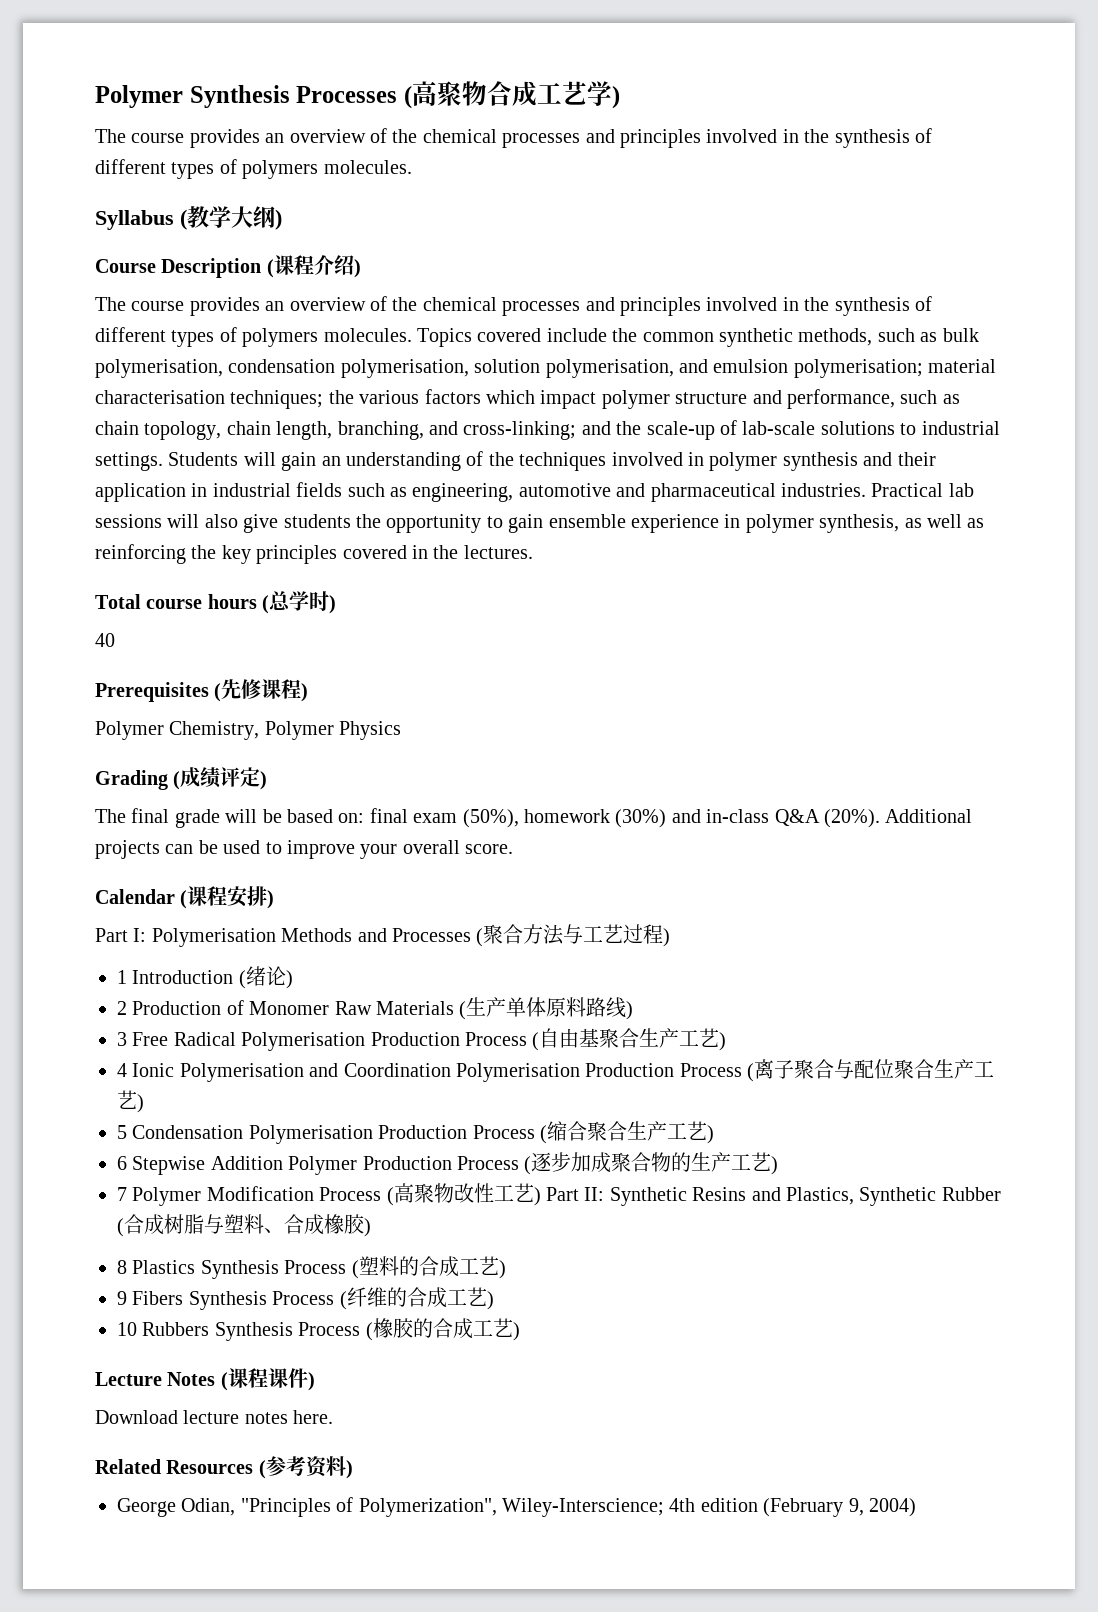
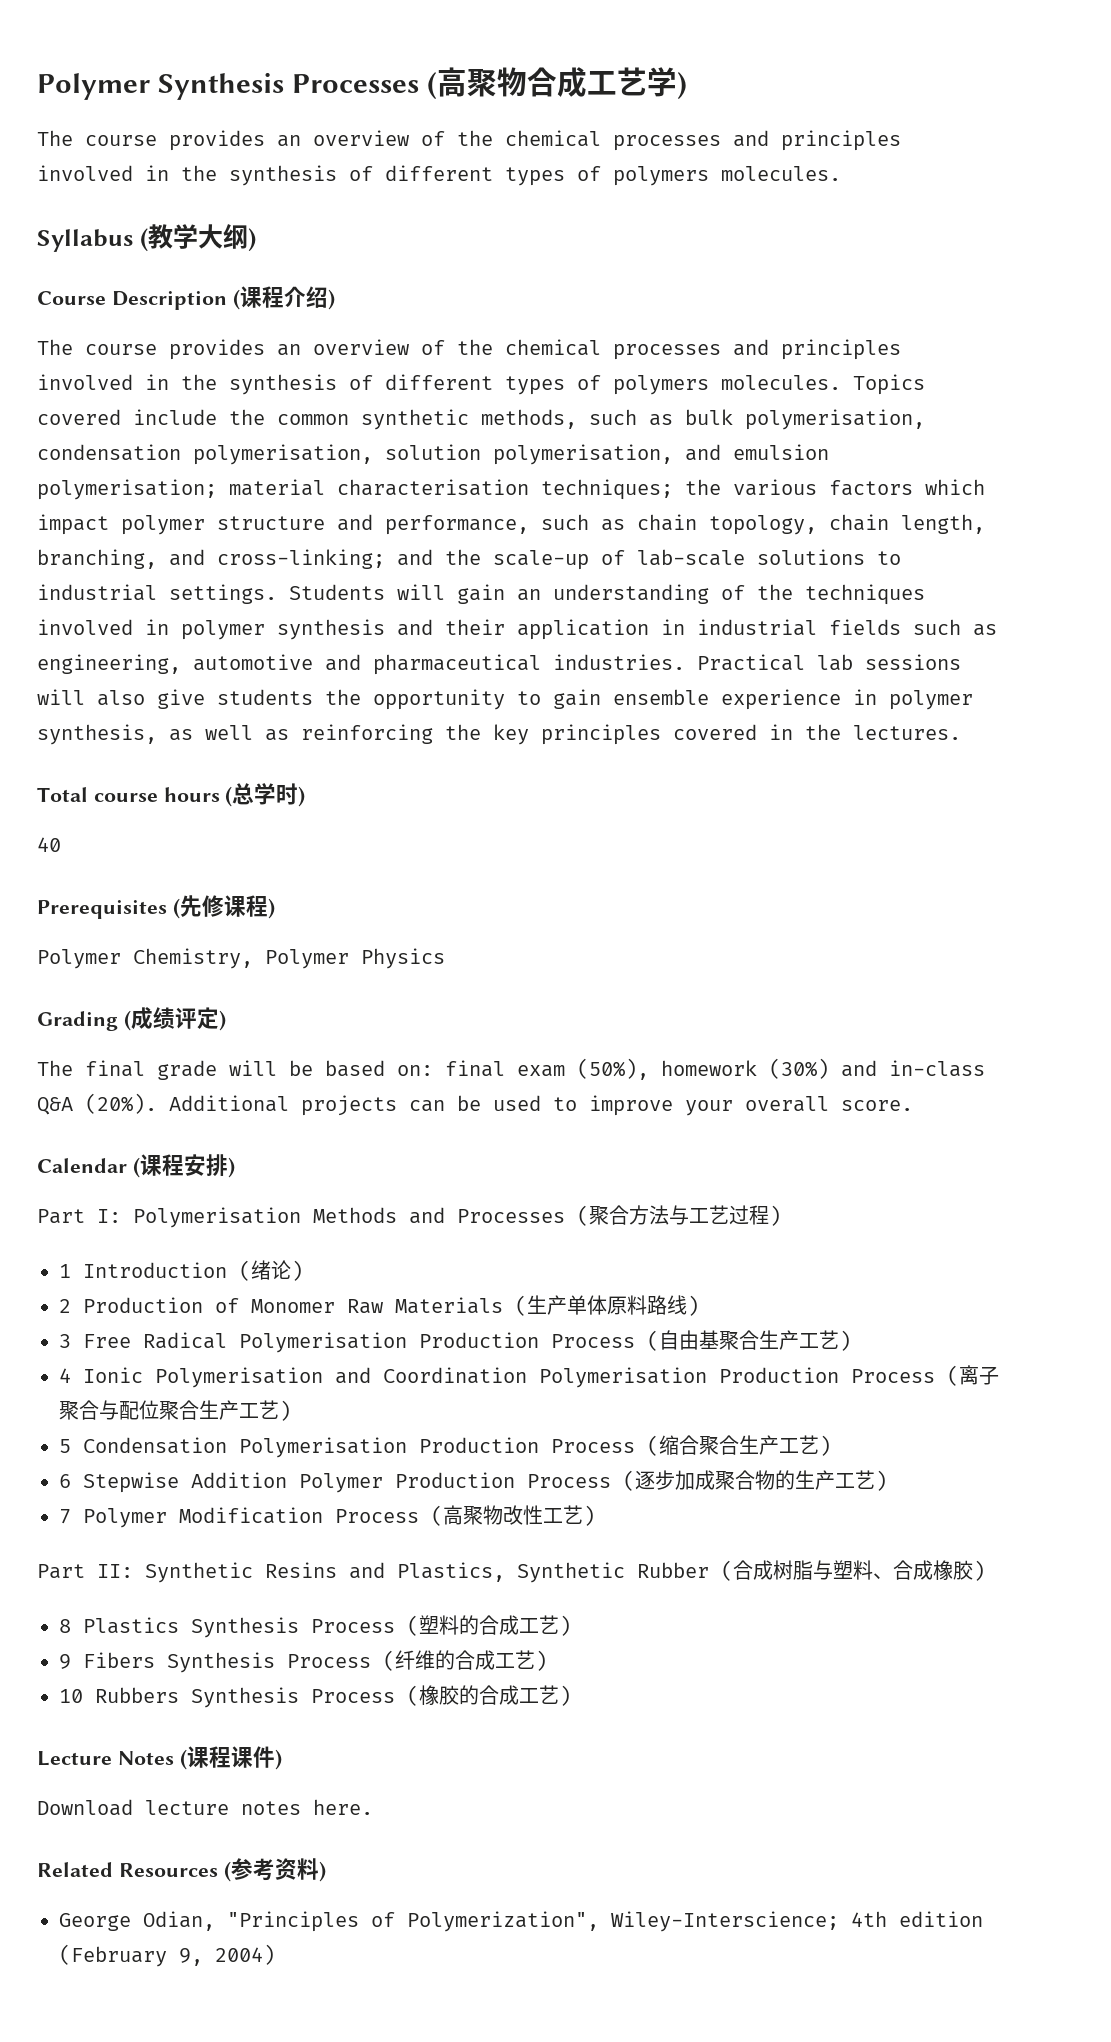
(541, 1196) none -> (595, 1515) //

